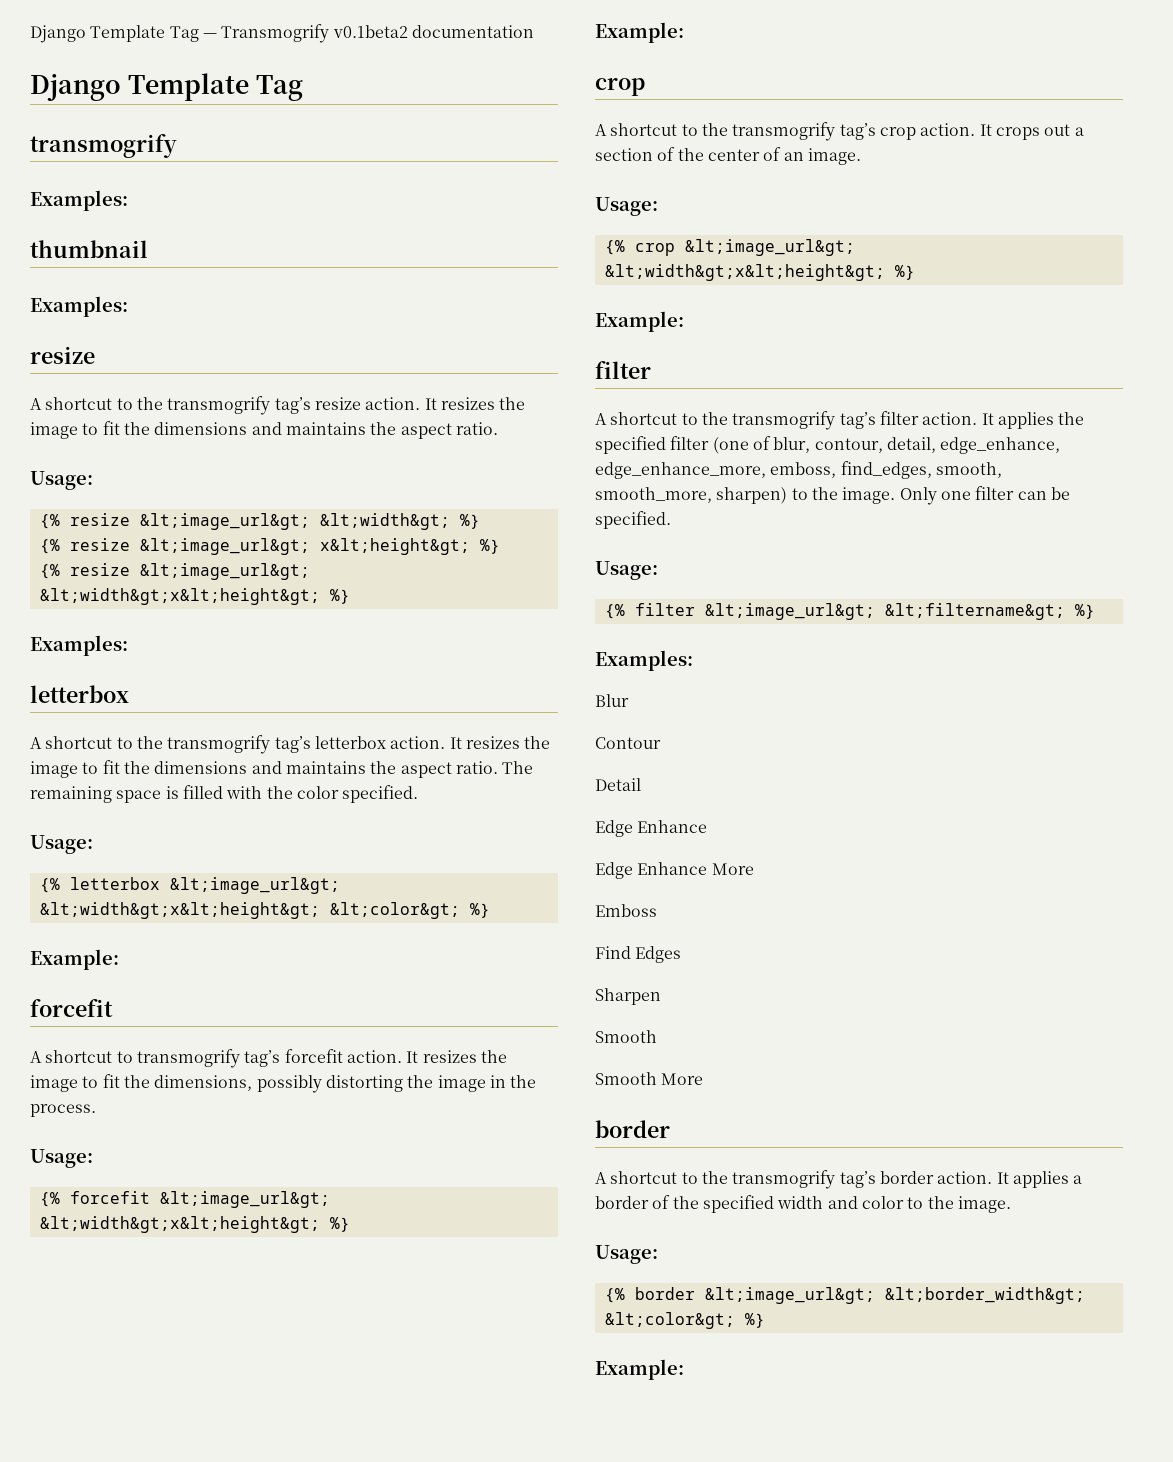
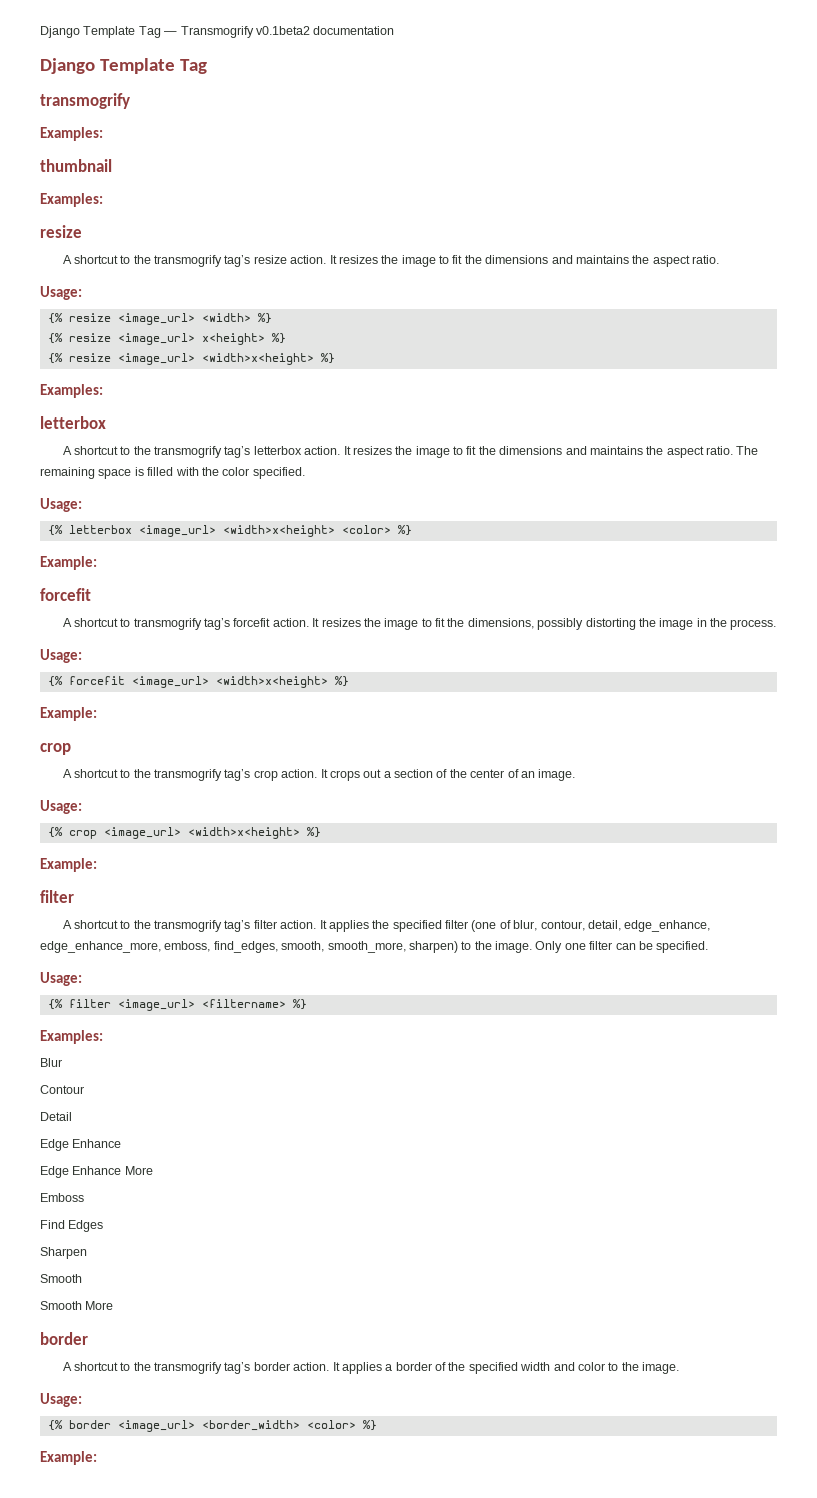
[139,513,480,530] [39,538,500,555] [39,563,310,580] [39,588,320,605] &lt;image_url&gt; &lt;width&gt; %} // {% resize &lt;image_url&gt; x&lt;height&gt; %} // {% resize &lt;image_url&gt; &lt;width&gt;x&lt;height&gt; -> [117,313,272,325] [47,333,286,345] [47,353,314,365] <image_url> <width> %} // {% resize <image_url> x<height> %} // {% resize <image_url> <width>x<height>
[169,877,340,894] [39,902,460,919] &lt;image_url&gt; &lt;width&gt;x&lt;height&gt; &lt;color&gt; -> [138,525,391,537] <image_url> <width>x<height> <color>
[159,1191,330,1208] [39,1216,320,1233] &lt;image_url&gt; &lt;width&gt;x&lt;height&gt; -> [131,676,328,688] <image_url> <width>x<height>
[684,239,855,256] [604,264,885,281] &lt;image_url&gt; &lt;width&gt;x&lt;height&gt; -> [103,827,300,839] <image_url> <width>x<height>
[704,603,1065,620] &lt;image_url&gt; &lt;filtername&gt; -> [117,999,286,1011] <image_url> <filtername>
[704,1287,1085,1304] [604,1312,735,1329] &lt;image_url&gt; &lt;border_width&gt; &lt;color&gt; -> [117,1420,356,1432] <image_url> <border_width> <color>

